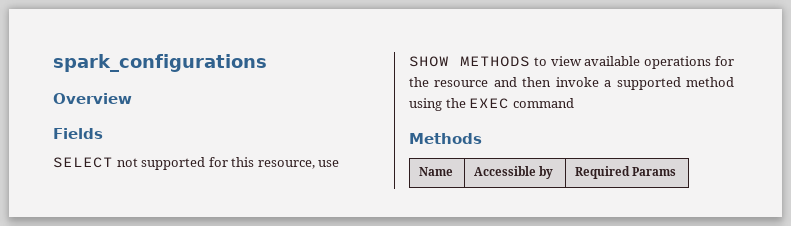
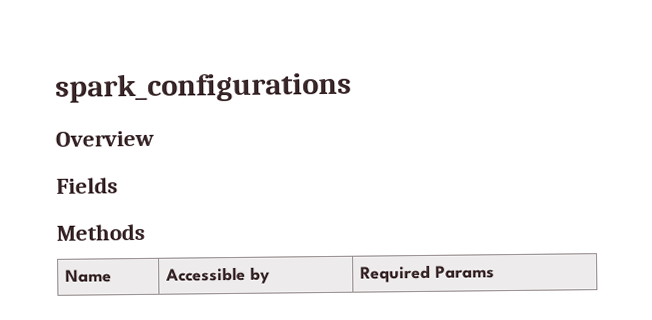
[53,157,340,170] [409,56,734,69] [409,77,734,90] [409,98,574,111] // SELECT not supported for this resource, use SHOW METHODS to view available operations for the resource and then invoke a supported method using the EXEC command -> (118, 185) none

